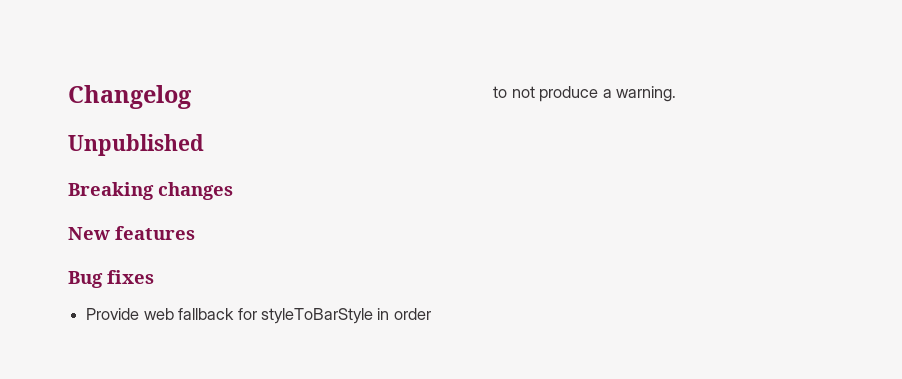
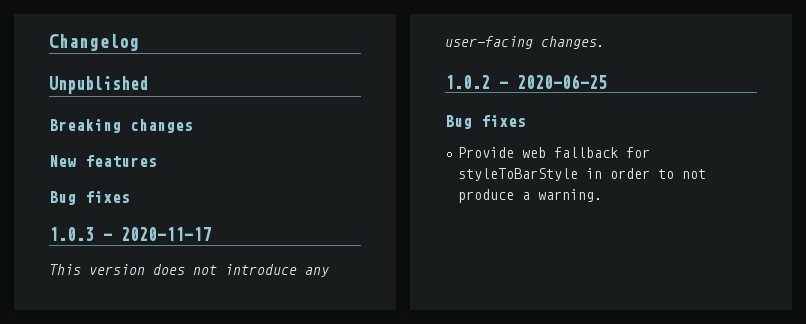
(154, 277) none -> [49,227,211,241] [49,264,329,277] [445,36,605,49] [445,74,607,89] [445,115,526,129] // 1.0.3 — 2020-11-17 // This version does not introduce any user-facing changes. // 1.0.2 — 2020-06-25 // Bug fixes

